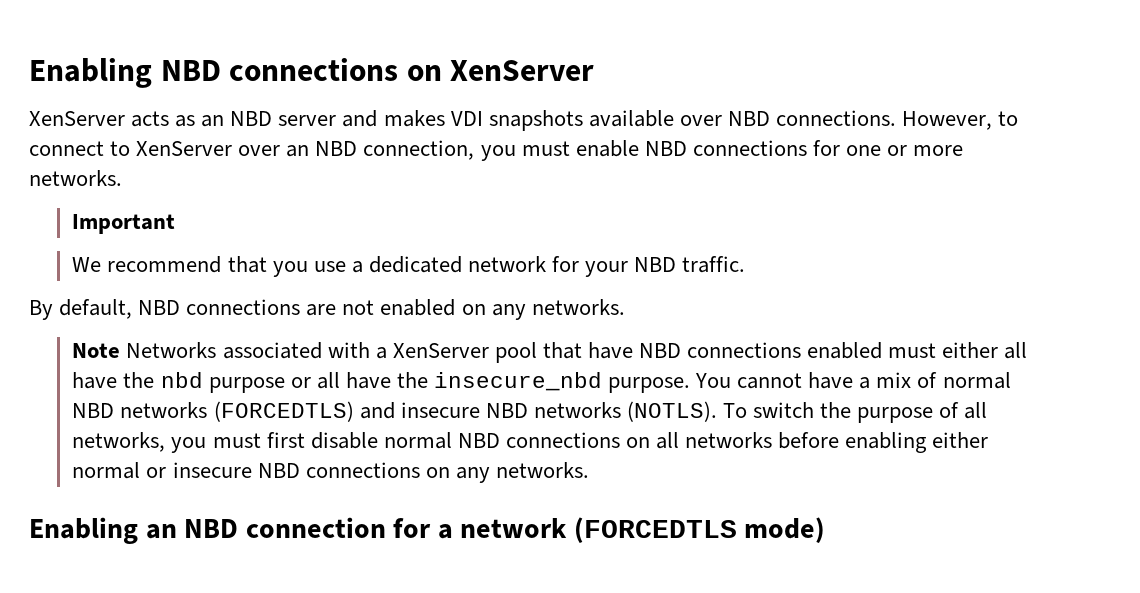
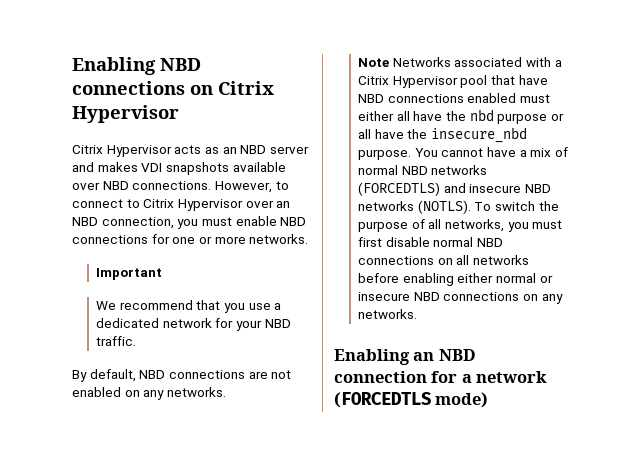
[450,60,595,81] [29,111,125,126] XenServer // XenServer -> [218,81,274,95] [72,105,179,123] [72,145,172,157] Citrix Hypervisor // Citrix Hypervisor
[136,141,233,156] XenServer -> [143,199,243,211] Citrix Hypervisor
[392,343,489,358] XenServer -> [358,76,458,88] Citrix Hypervisor

